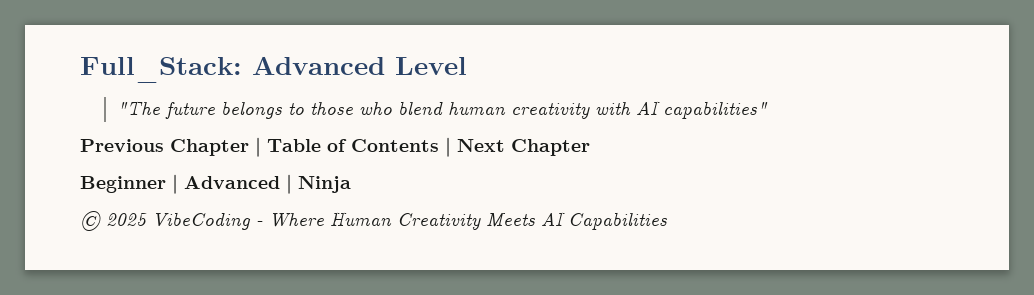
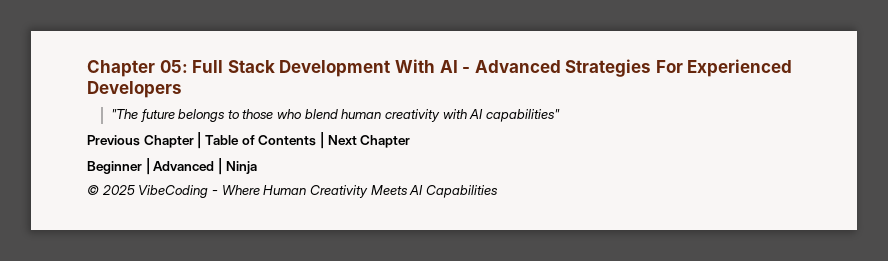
[80,56,467,83] Full_Stack: Advanced Level -> [87,59,793,77] [87,81,182,98] Chapter 05: Full Stack Development With AI - Advanced Strategies For Experienced Developers

